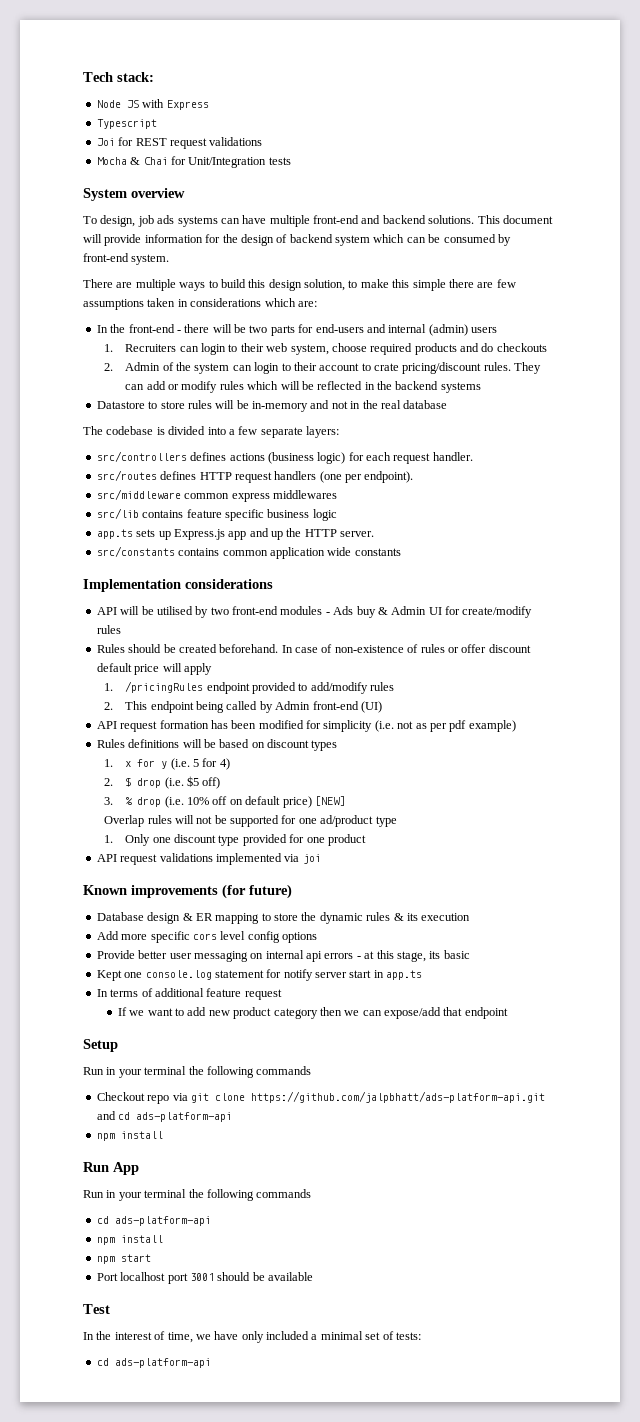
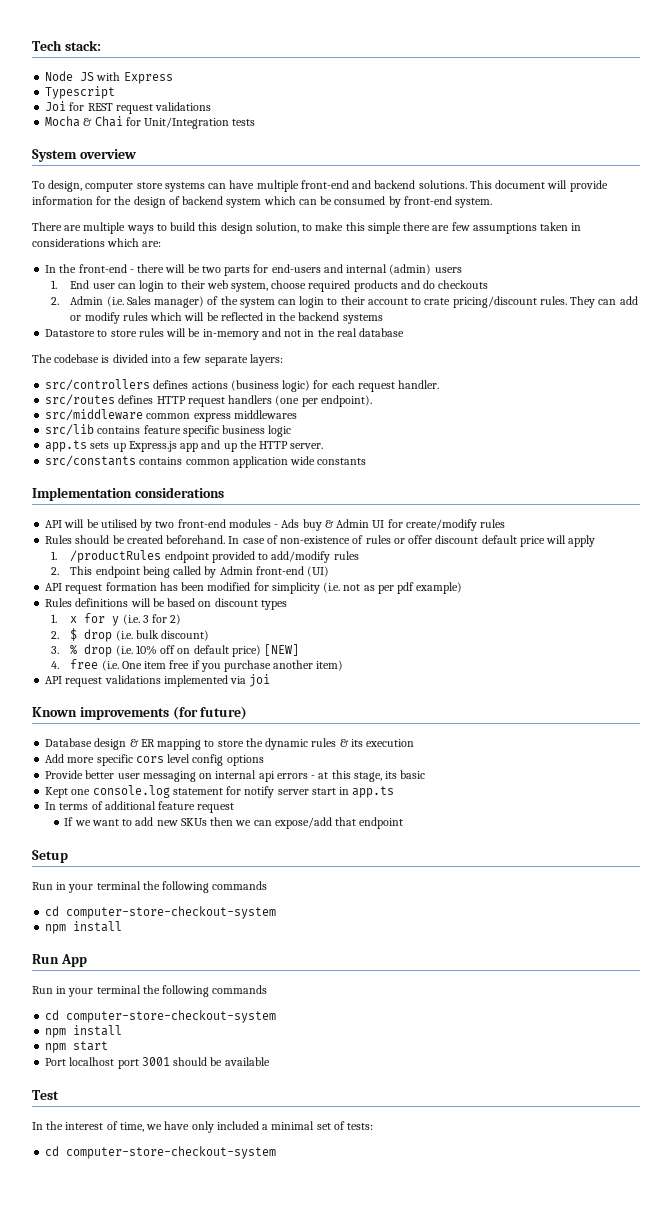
[137,215,175,227] job ads -> [85,182,163,192] computer store
[125,344,177,352] Recruiters -> [70,280,115,289] End user
(161, 366) none -> [106,296,205,308] (i.e. Sales manager)
[125,681,204,693] /pricingRules -> [70,550,162,563] /productRules
[193,758,230,770] 5 for 4) -> [142,614,182,625] 3 for 2)
[187,776,221,789] $5 off) -> [135,630,210,641] bulk discount)
[104,815,397,827] [104,834,366,846] Overlap rules will not be supported for one ad/product type // 1. Only one discount type provided for one product -> [51,659,344,672] 4. free (i.e. One item free if you purchase another item)
[233,1007,318,1019] product category -> [180,818,207,826] SKUs
[96,1091,545,1104] [96,1111,233,1122] Checkout repo via git clone https://github.com/jalpbhatt/ads-platform-api.git and cd ads-platform-api -> [45,906,277,919] cd computer-store-checkout-system
[114,1216,211,1226] ads-platform-api -> [66,1010,277,1023] computer-store-checkout-system
[114,1358,211,1368] ads-platform-api -> [66,1146,277,1159] computer-store-checkout-system

